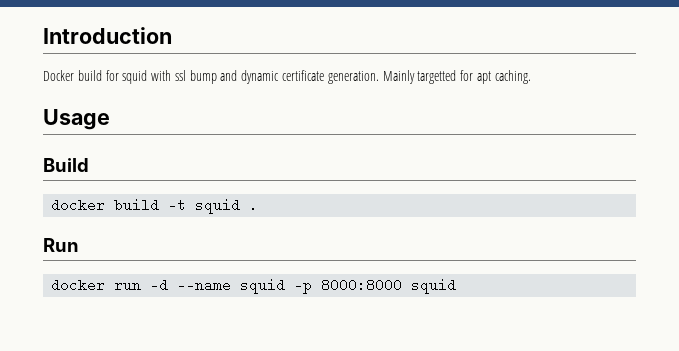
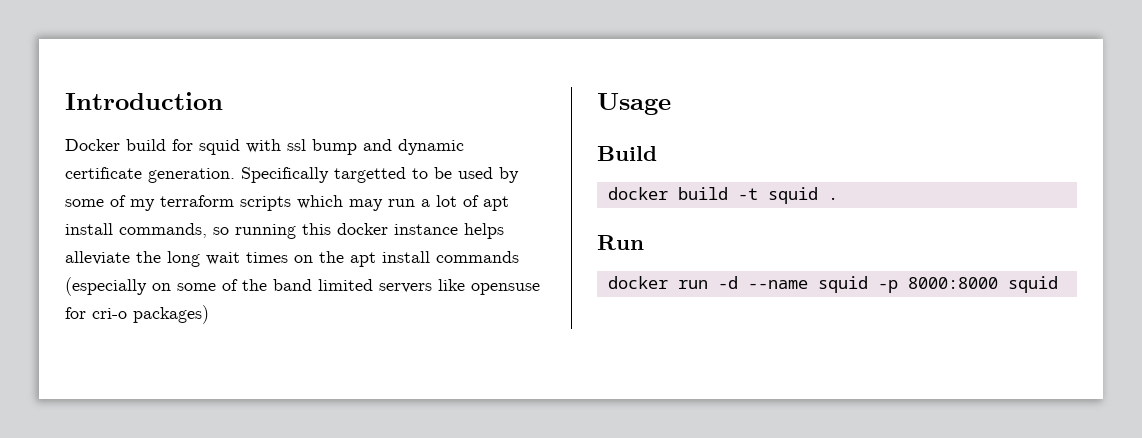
[382,70,531,84] Mainly targetted for apt caching. -> [241,167,519,183] [65,195,509,211] [65,223,504,239] [65,251,519,267] [65,277,540,296] [65,305,209,324] Specifically targetted to be used by some of my terraform scripts which may run a lot of apt install commands, so running this docker instance helps alleviate the long wait times on the apt install commands (especially on some of the band limited servers like opensuse for cri-o packages)

